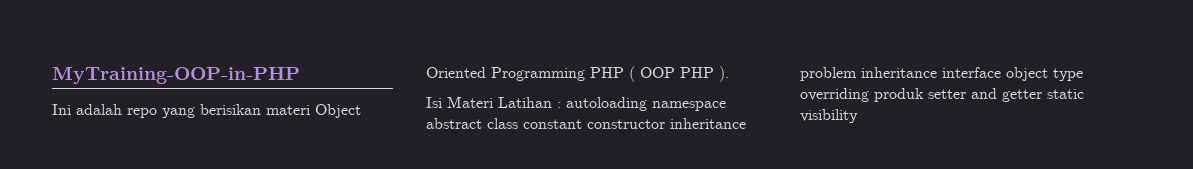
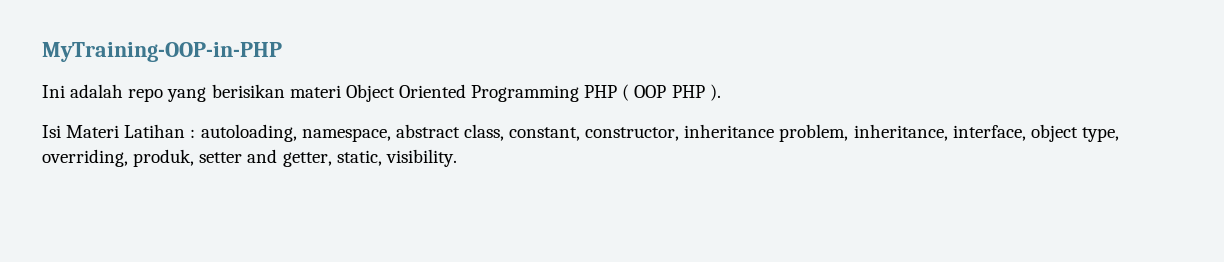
[566,97,726,111] [426,118,746,129] [800,67,1083,81] [800,88,1084,102] [800,109,858,123] autoloading namespace abstract class constant constructor inheritance problem inheritance interface object type overriding produk setter and getter static visibility -> [200,124,1119,142] [42,149,457,167] autoloading, namespace, abstract class, constant, constructor, inheritance problem, inheritance, interface, object type, overriding, produk, setter and getter, static, visibility.

